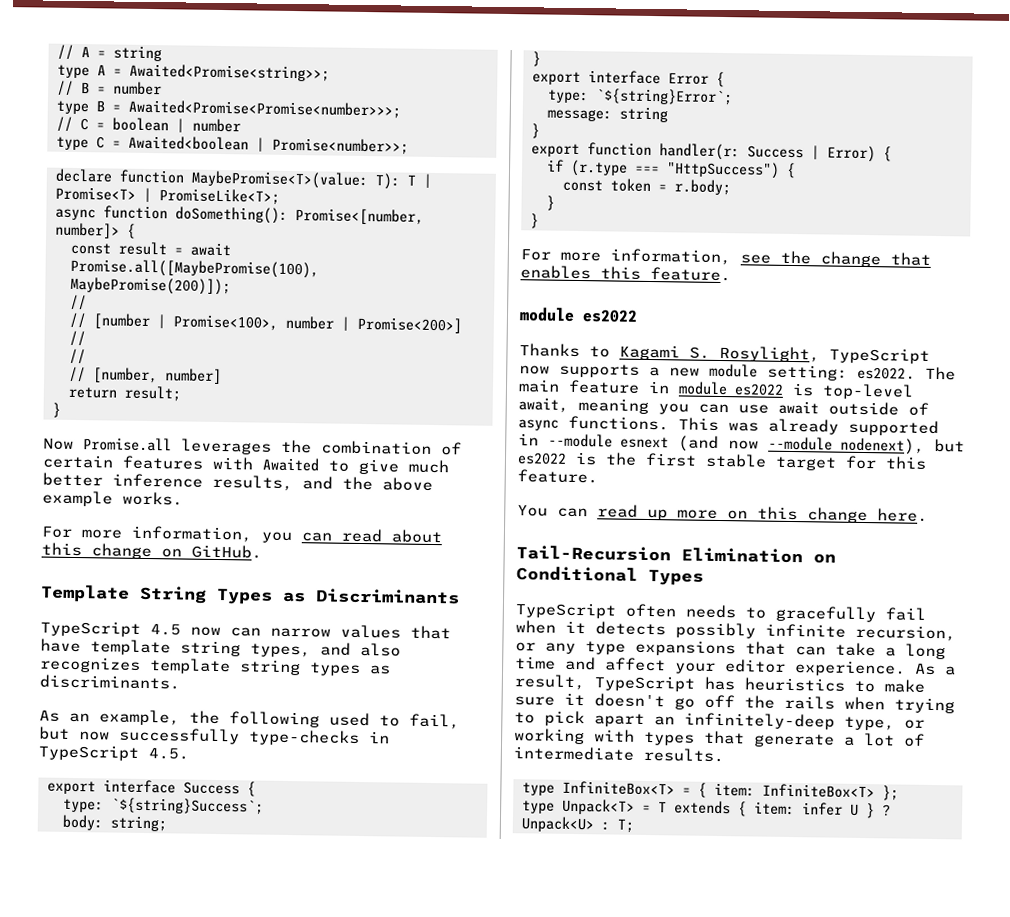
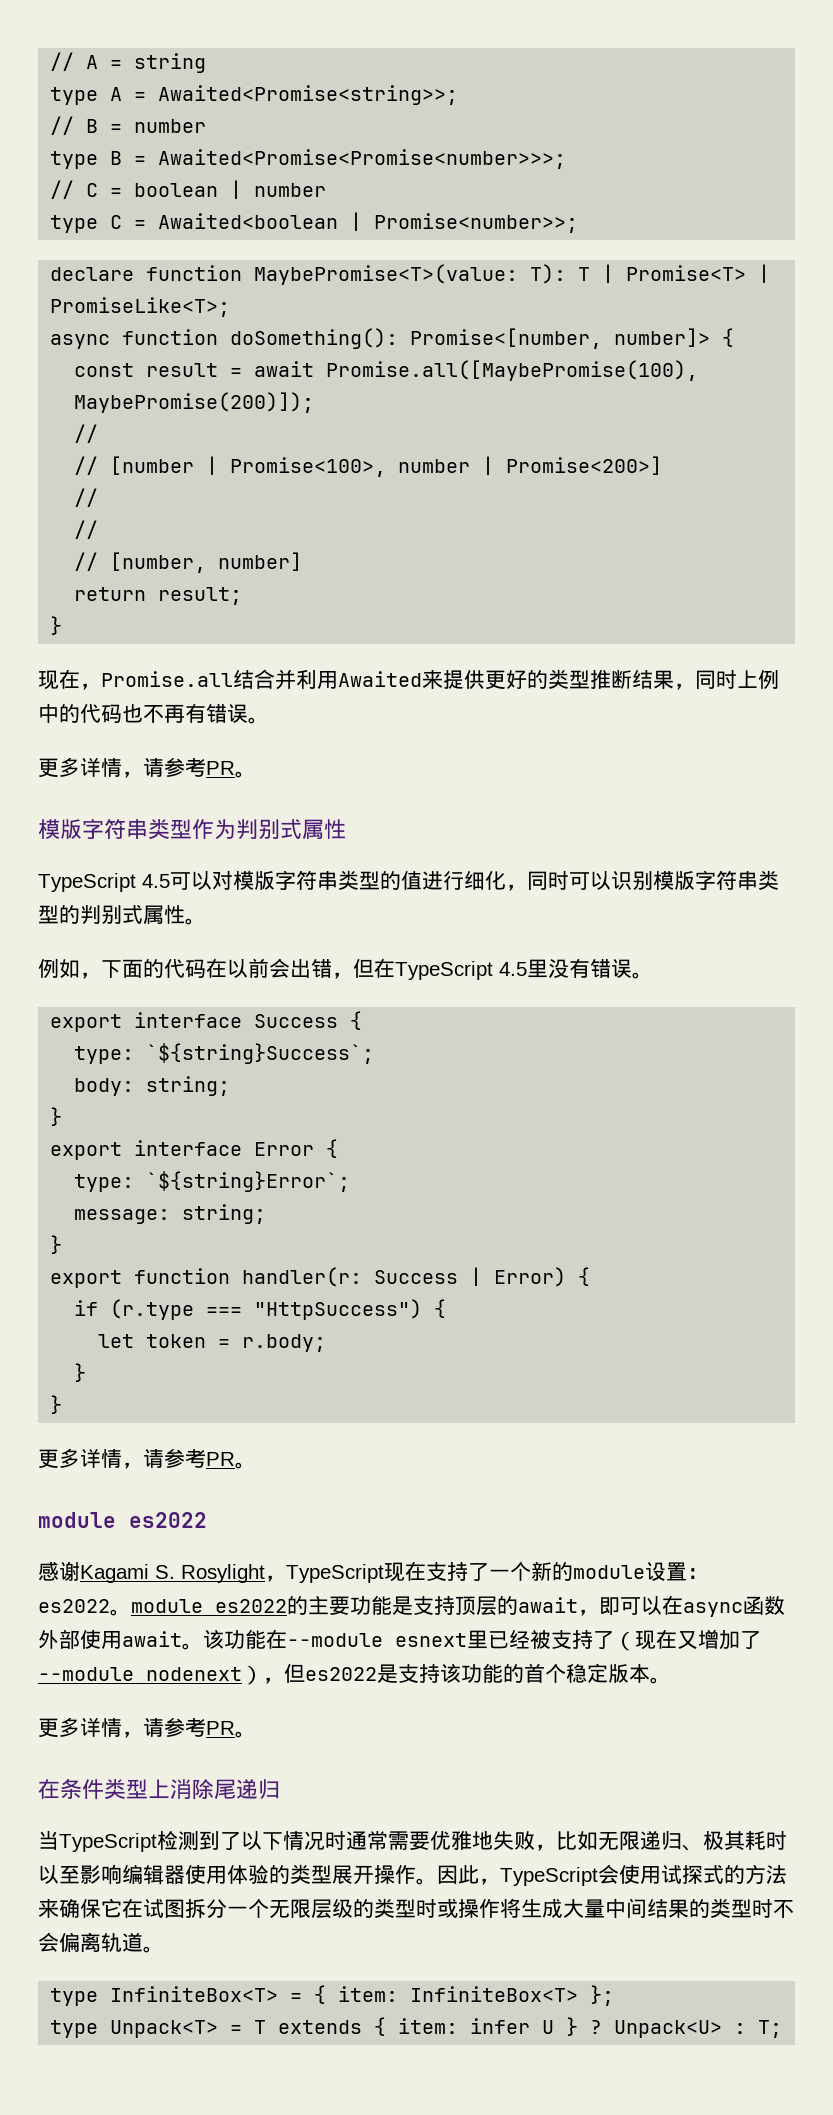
[43,437,462,456] [42,454,449,475] [42,472,433,492] [42,490,183,507] [41,525,442,544] [41,542,262,560] [40,584,460,605] [40,620,451,640] [40,638,401,658] [39,656,391,676] [39,674,180,690] [39,709,460,730] [39,726,390,746] [38,744,189,761] Now Promise.all leverages the combination of certain features with Awaited to give much better inference results, and the above example works. // For more information, you can read about this change on GitHub. // Template String Types as Discriminants // TypeScript 4.5 now can narrow values that have template string types, and also recognizes template string types as discriminants. // As an example, the following used to fail, but now successfully type-checks in TypeScript 4.5. -> [38,669,779,690] [38,703,269,724] [38,757,256,778] [38,819,346,840] [38,870,779,892] [38,905,206,925] [38,958,653,980] 现在，Promise.all结合并利用Awaited来提供更好的类型推断结果，同时上例中的代码也不再有错误。 // 更多详情，请参考PR。 // 模版字符串类型作为判别式属性 // TypeScript 4.5可以对模版字符串类型的值进行细化，同时可以识别模版字符串类型的判别式属性。 // 例如，下面的代码在以前会出错，但在TypeScript 4.5里没有错误。
[618,106,668,123] string -> [182,1204,267,1224] string;
[561,179,603,192] const -> [98,1334,135,1348] let
[520,248,931,268] [520,265,731,282] [519,307,638,323] [519,343,930,364] [519,363,956,381] [518,379,914,400] [518,397,929,416] [518,415,939,437] [518,433,965,455] [517,451,927,471] [517,469,598,484] [517,504,928,524] [516,545,836,564] [516,566,704,586] [515,602,926,623] [515,620,956,642] [515,639,946,660] [515,656,956,677] [514,674,925,693] [514,692,955,714] [514,710,925,731] [514,728,925,748] [513,746,724,763] For more information, see the change that enables this feature. // module es2022 // Thanks to Kagami S. Rosylight, TypeScript now supports a new module setting: es2022. The main feature in module es2022 is top-level await, meaning you can use await outside of async functions. This was already supported in --module esnext (and now --module nodenext), but es2022 is the first stable target for this feature. // You can read up more on this change here. // Tail-Recursion Elimination on Conditional Types // TypeScript often needs to gracefully fail when it detects possibly infinite recursion, or any type expansions that can take a long time and affect your editor experience. As a result, TypeScript has heuristics to make sure it doesn't go off the rails when trying to pick apart an infinitely-deep type, or working with types that generate a lot of intermediate results. -> [38,1448,256,1469] [38,1512,207,1528] [38,1561,708,1583] [38,1595,785,1617] [38,1629,761,1651] [38,1663,671,1685] [38,1717,256,1738] [38,1779,280,1800] [38,1830,787,1852] [38,1864,787,1886] [38,1898,794,1919] [38,1932,164,1953] 更多详情，请参考PR。 // module es2022 // 感谢Kagami S. Rosylight，TypeScript现在支持了一个新的module设置：es2022。module es2022的主要功能是支持顶层的await，即可以在async函数外部使用await。该功能在--module esnext里已经被支持了（现在又增加了--module nodenext），但es2022是支持该功能的首个稳定版本。 // 更多详情，请参考PR。 // 在条件类型上消除尾递归 // 当TypeScript检测到了以下情况时通常需要优雅地失败，比如无限递归、极其耗时以至影响编辑器使用体验的类型展开操作。因此，TypeScript会使用试探式的方法来确保它在试图拆分一个无限层级的类型时或操作将生成大量中间结果的类型时不会偏离轨道。

